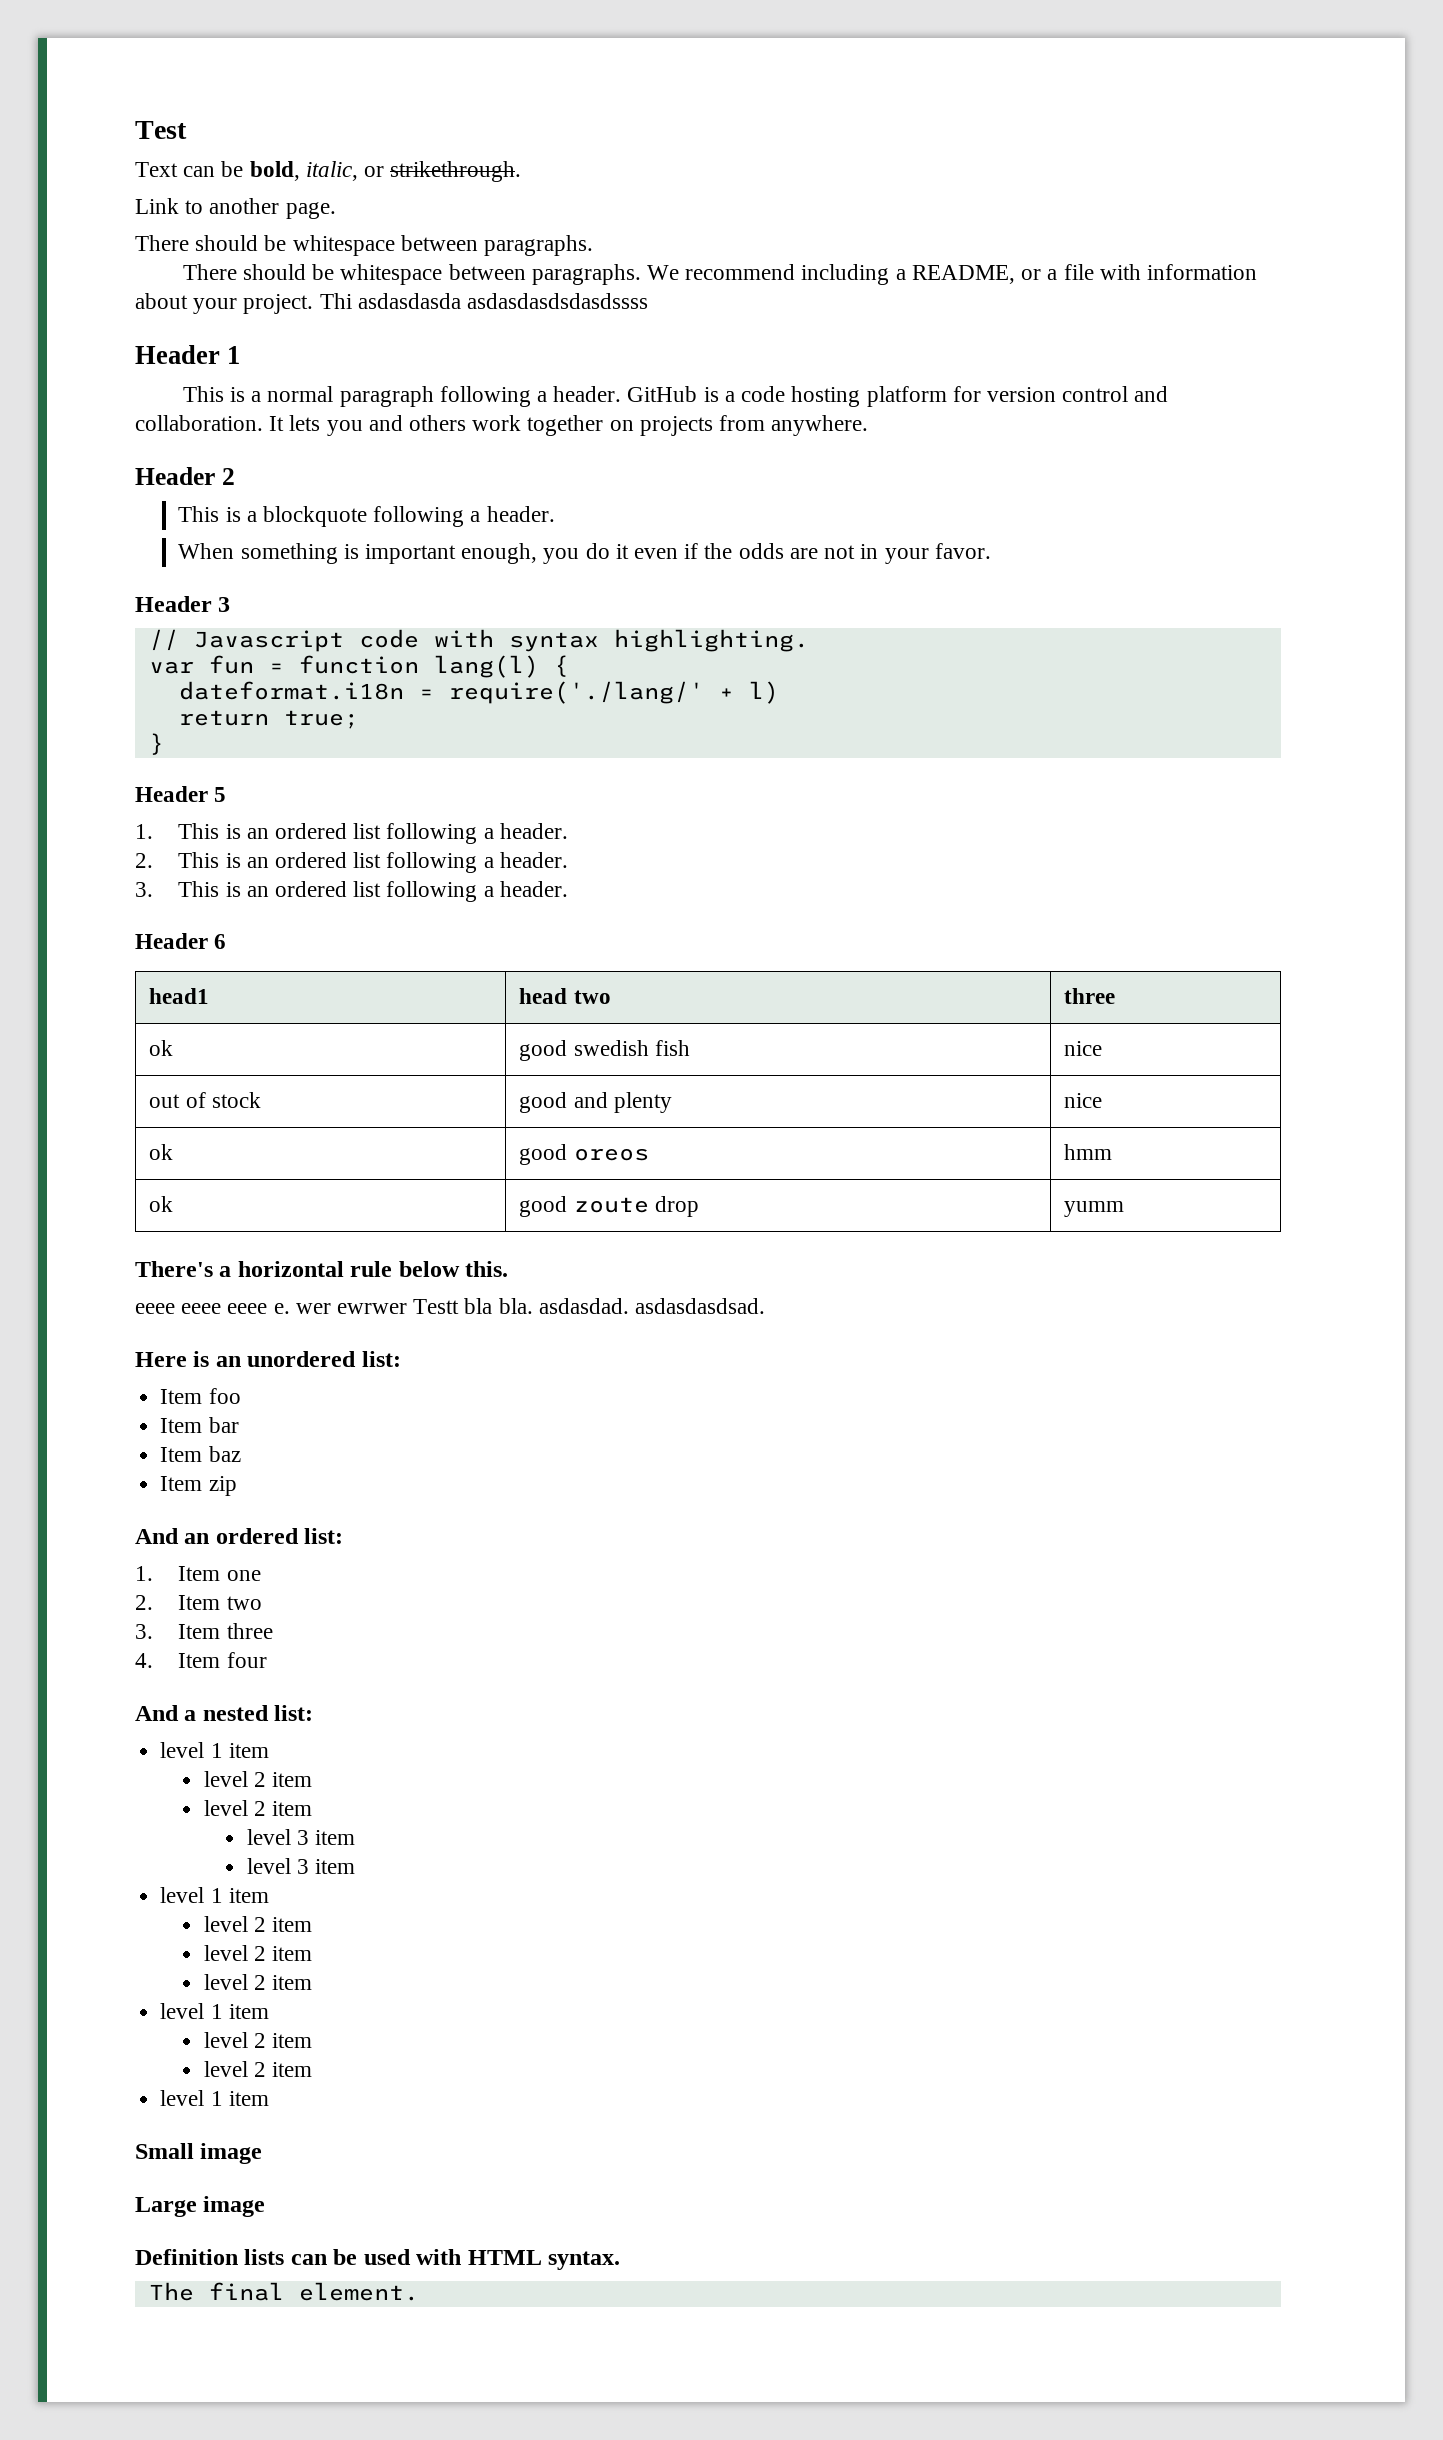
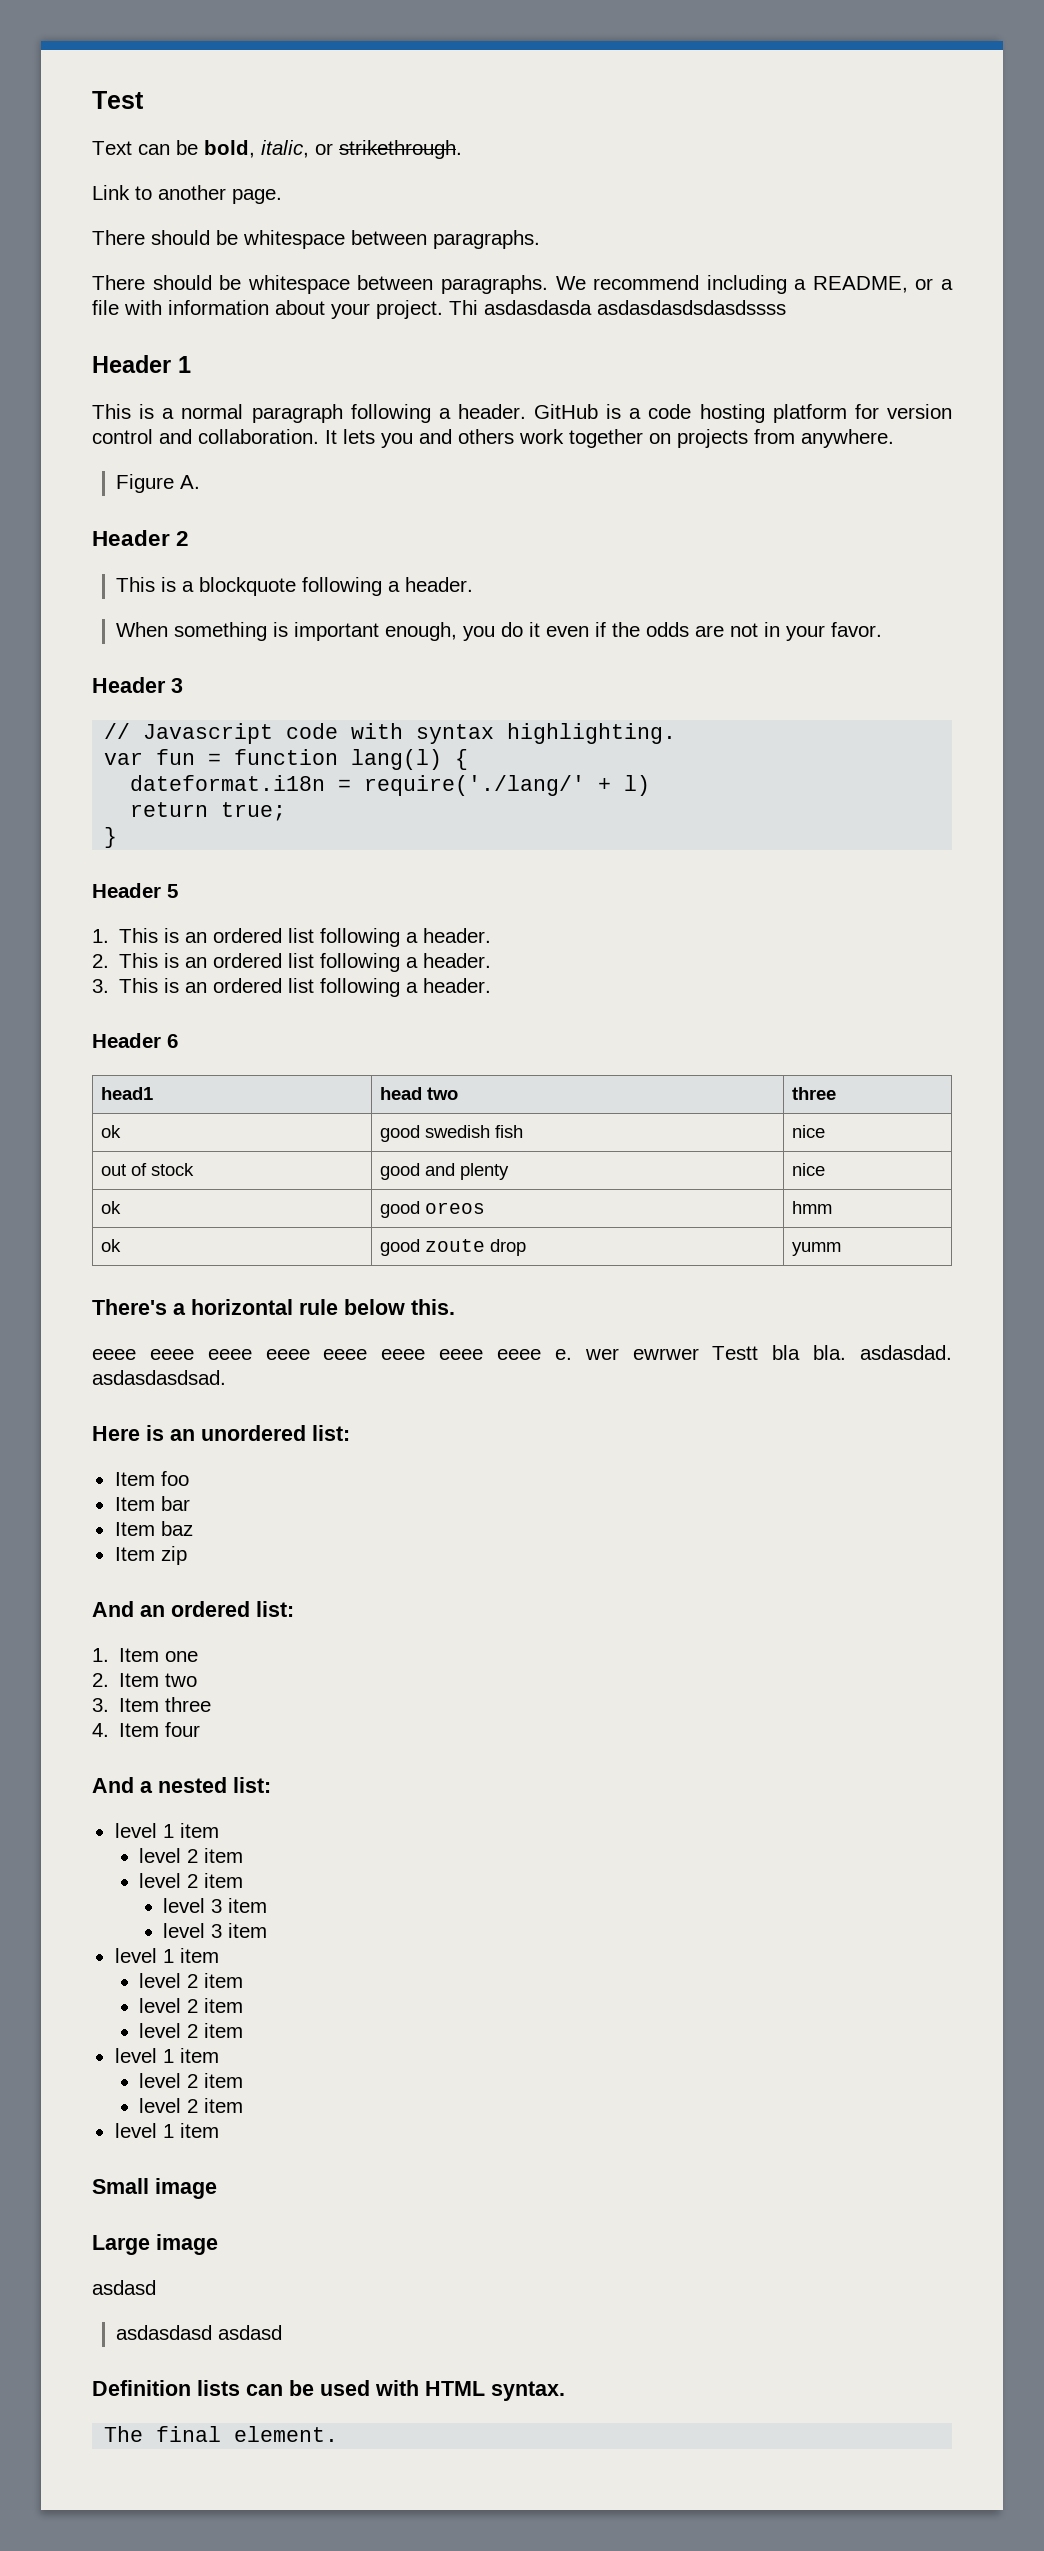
(869, 425) none -> [116,474,201,493] // Figure A.
(268, 1308) none -> [265,1349,541,1360] eeee eeee eeee eeee eeee
(266, 2206) none -> [92,2280,156,2295] [116,2325,283,2340] // asdasd // asdasdasd asdasd

